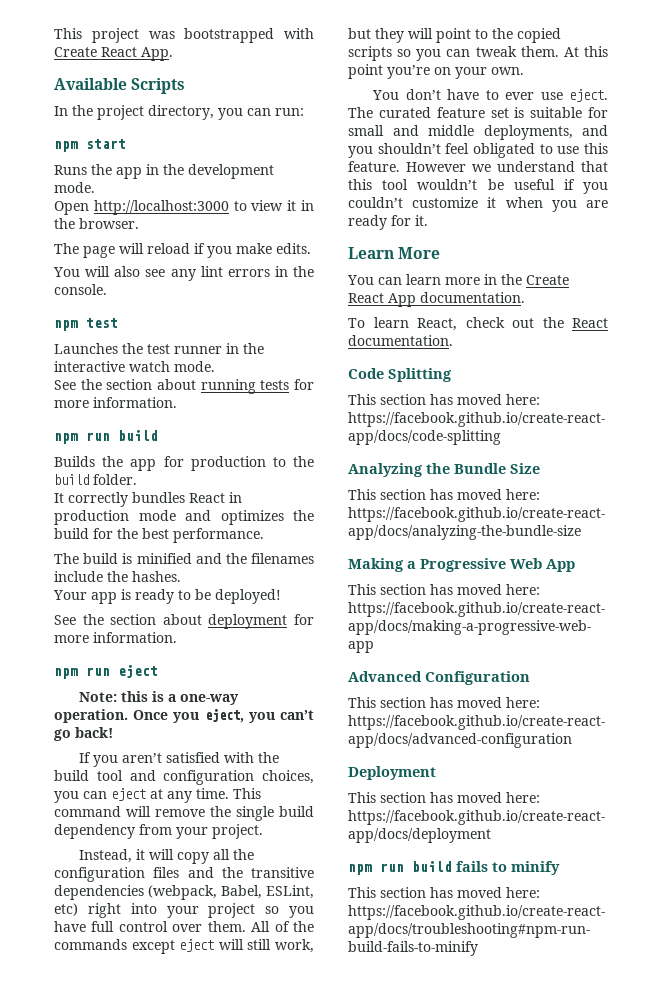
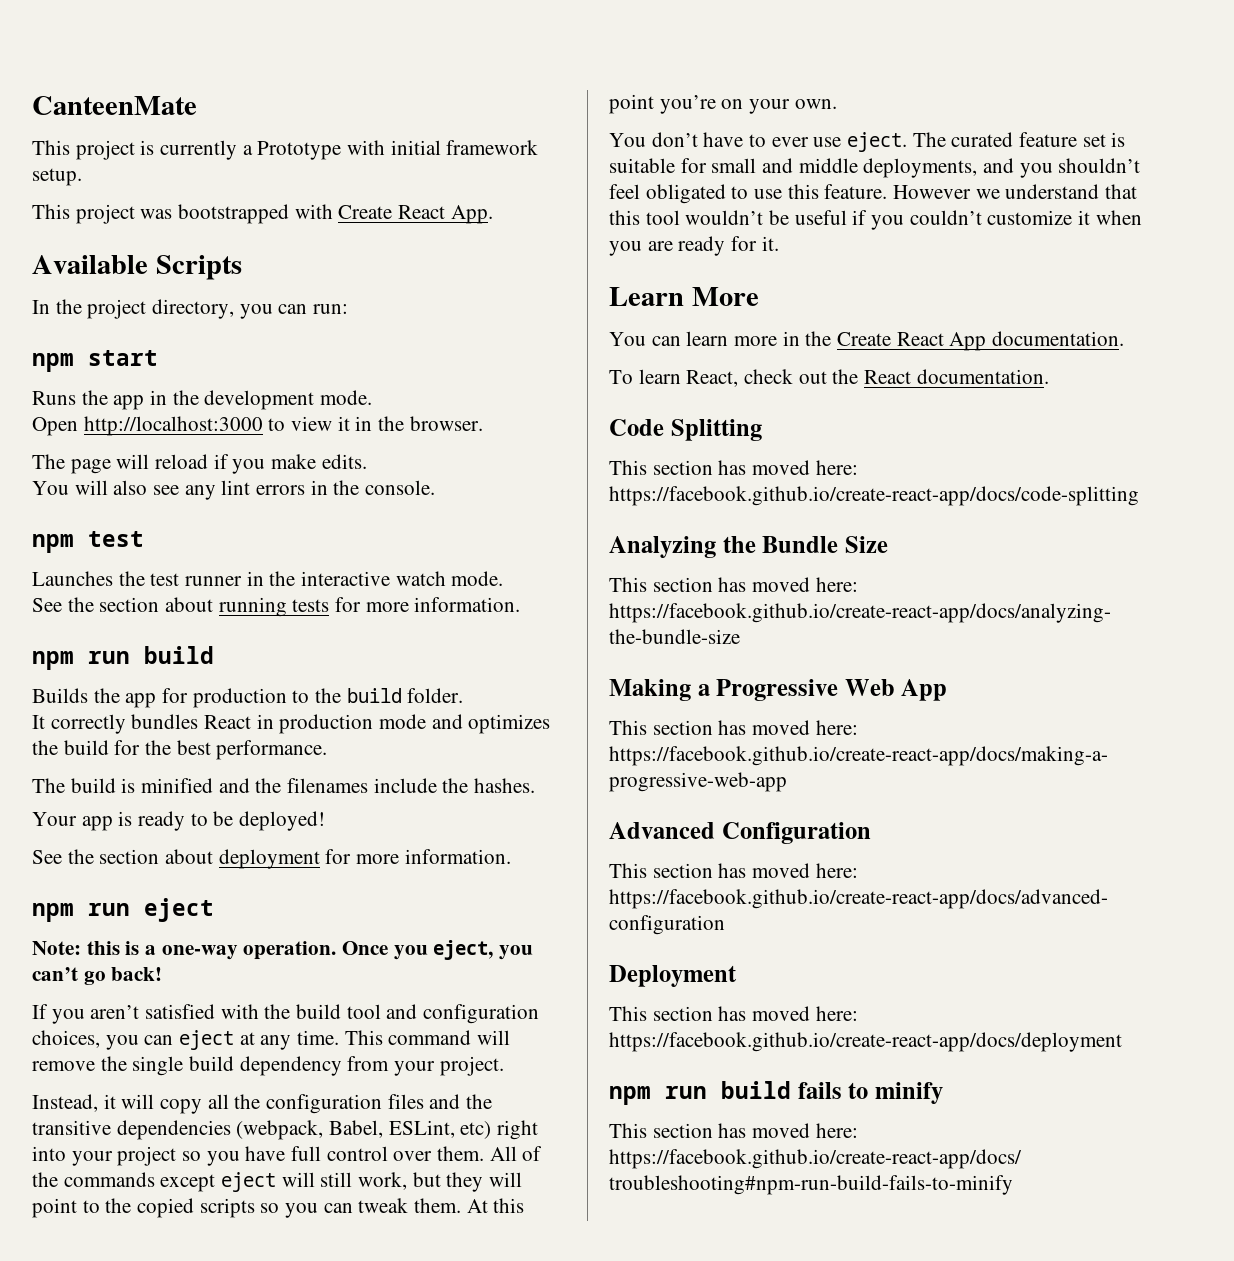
(54, 33) none -> [32,96,197,115] [32,140,539,160] [32,168,82,186] CanteenMate // This project is currently a Prototype with initial framework setup. //

